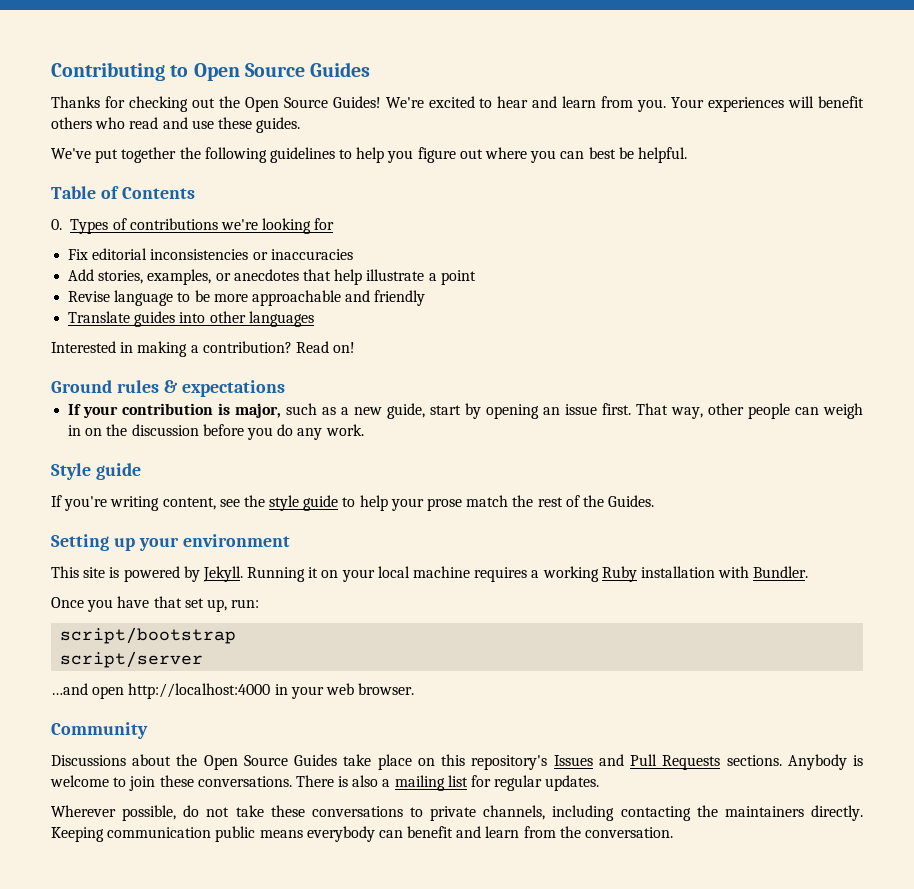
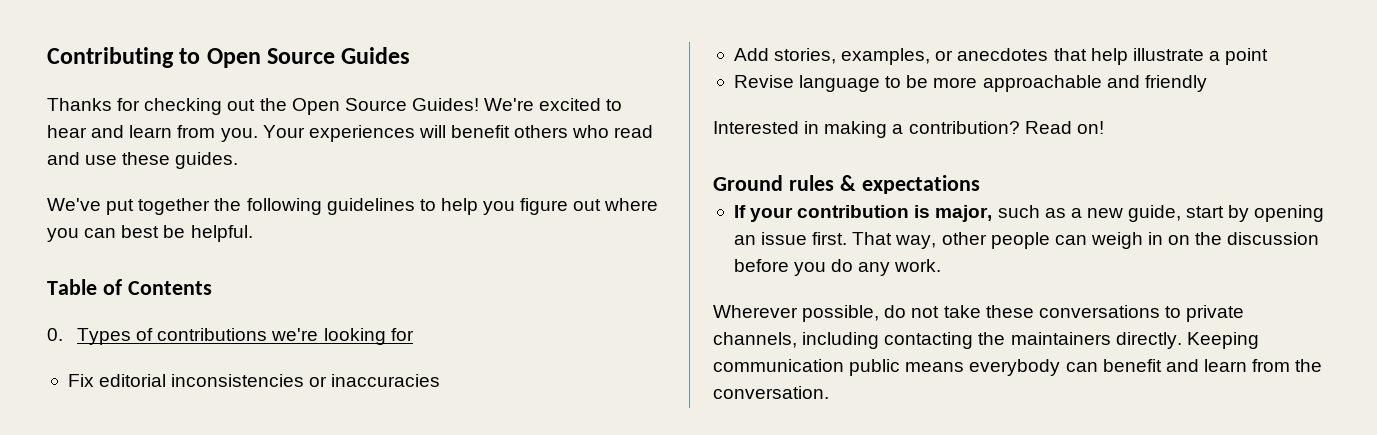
[68,311,314,327] // Translate guides into other languages -> (1207, 83) none
[51,463,141,480] [51,495,655,511] [51,534,290,551] [51,566,809,582] [51,596,260,612] [60,627,237,644] [60,651,204,668] [51,683,415,699] [51,722,148,739] [51,754,864,770] [50,775,600,791] // Style guide // If you're writing content, see the style guide to help your prose match the rest of the Guides. // Setting up your environment // This site is powered by Jekyll. Running it on your local machine requires a working Ruby installation with Bundler. // Once you have that set up, run: // script/bootstrap // script/server // …and open http://localhost:4000 in your web browser. // Community // Discussions about the Open Source Guides take place on this repository's Issues and Pull Requests sections. Anybody is welcome to join these conversations. There is also a mailing list for regular updates. -> (942, 265) none

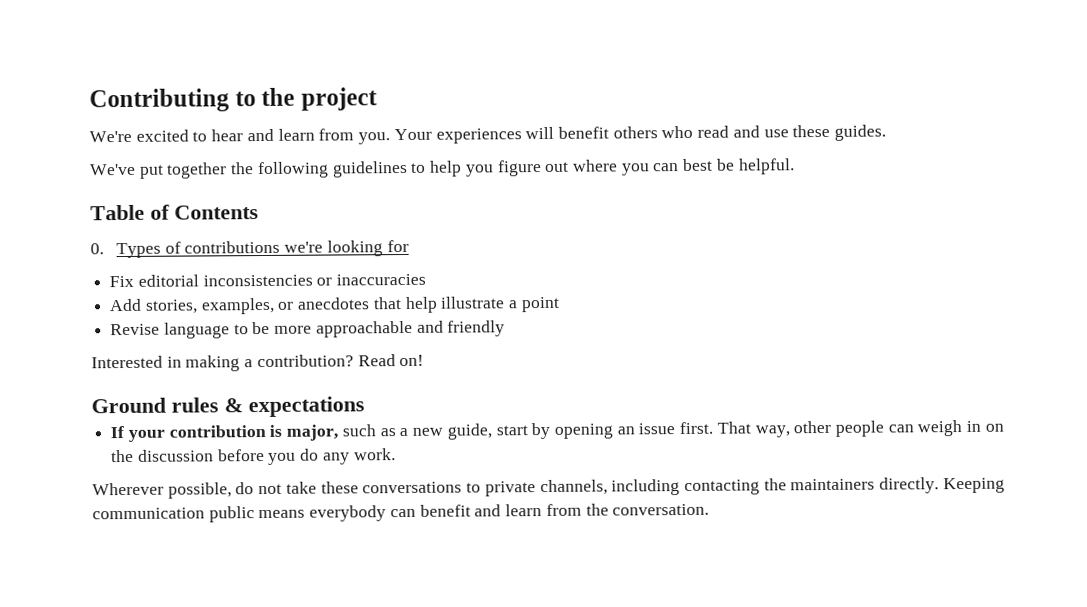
[206,47,411,68] [47,98,479,115] Open Source Guides // Thanks for checking out the Open Source Guides! -> [261,87,378,111] the project //

